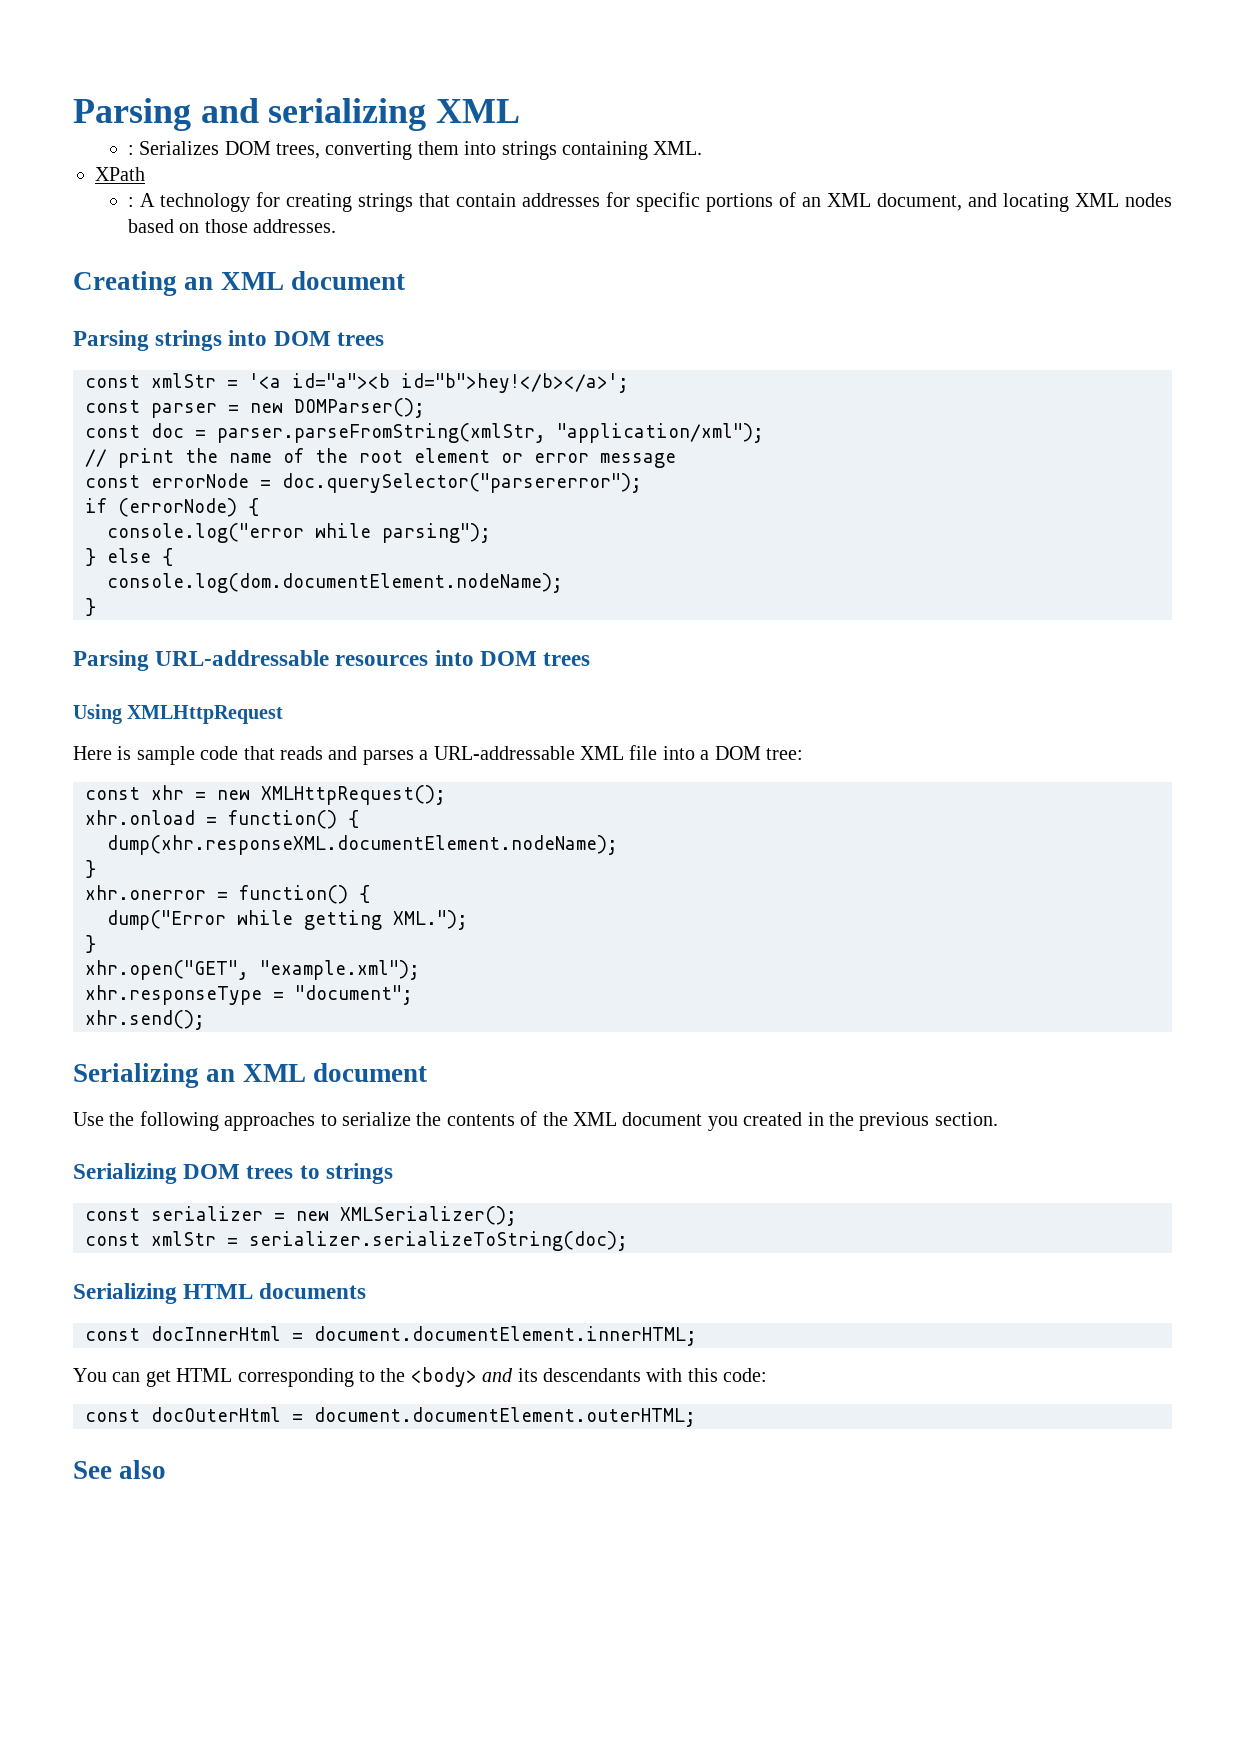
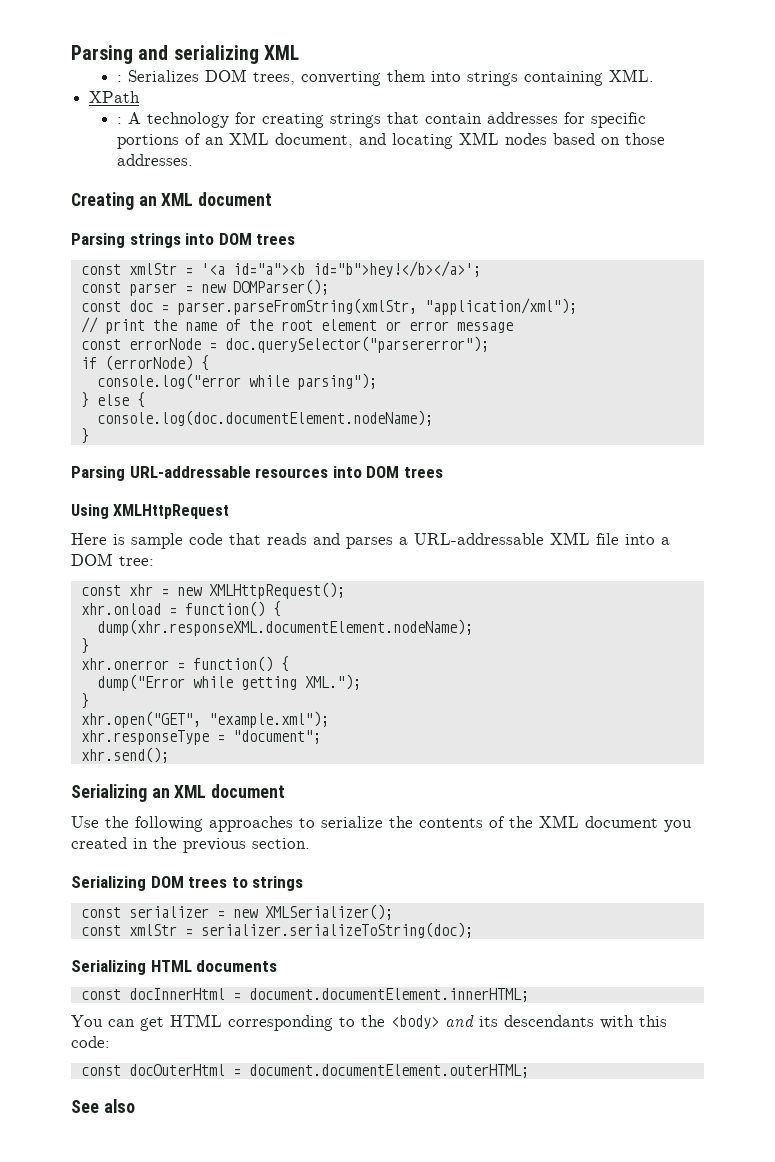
[107,573,563,593] console.log(dom.documentElement.nodeName); -> [96,410,433,426] console.log(doc.documentElement.nodeName);

